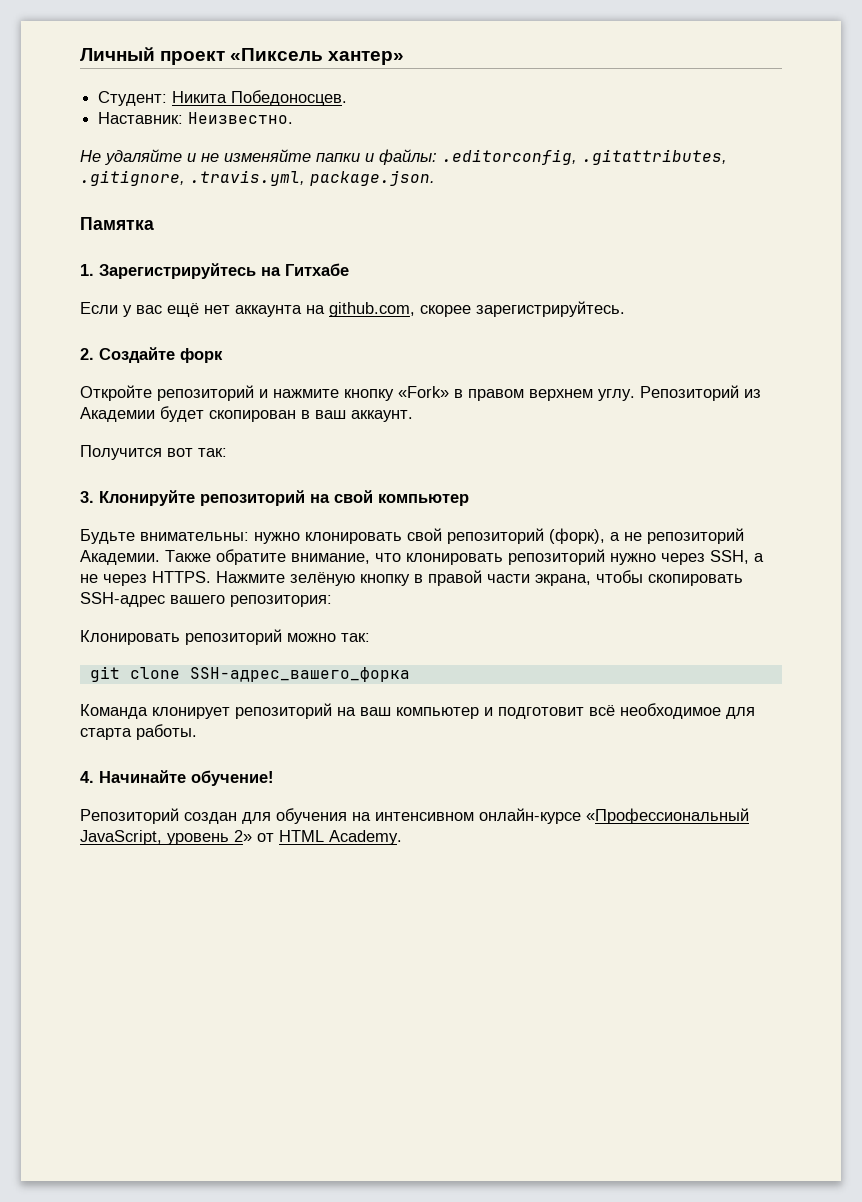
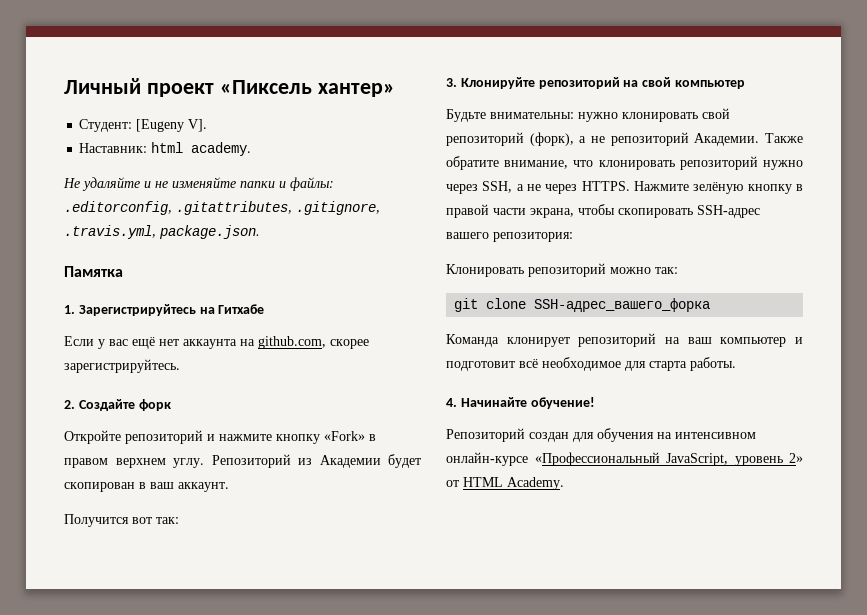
[172,90,348,106] Никита Победоносцев. -> [136,119,208,132] [Eugeny V].
[188,112,294,124] Неизвестно. -> [151,142,252,156] html academy.

